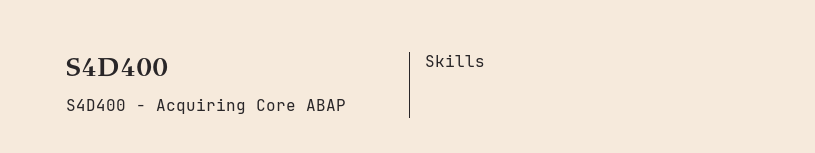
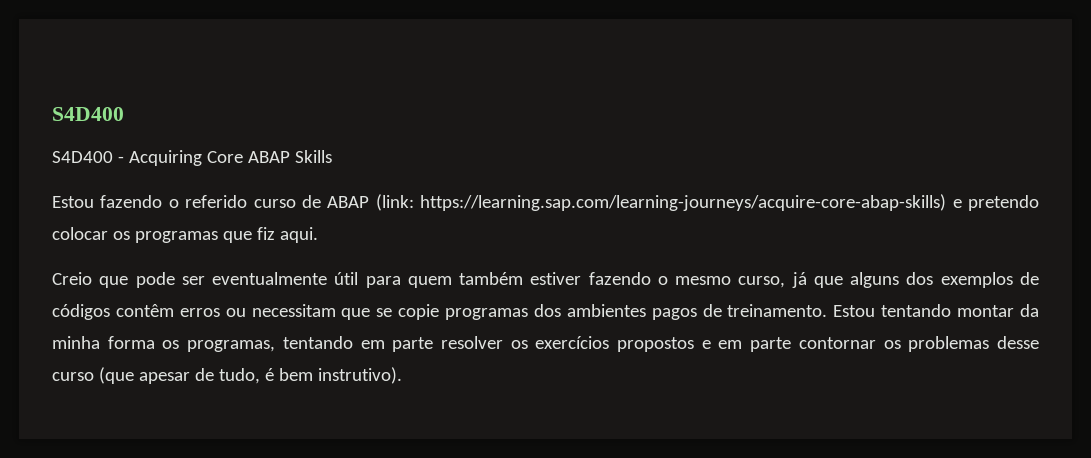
(485, 60) none -> [52,194,1039,211] [52,227,318,243] [52,272,1040,288] [52,304,1039,320] [52,336,1040,352] [52,367,402,384] // Estou fazendo o referido curso de ABAP (link: https://learning.sap.com/learning-journeys/acquire-core-abap-skills) e pretendo colocar os programas que fiz aqui. // Creio que pode ser eventualmente útil para quem também estiver fazendo o mesmo curso, já que alguns dos exemplos de códigos contêm erros ou necessitam que se copie programas dos ambientes pagos de treinamento. Estou tentando montar da minha forma os programas, tentando em parte resolver os exercícios propostos e em parte contornar os problemas desse curso (que apesar de tudo, é bem instrutivo).

